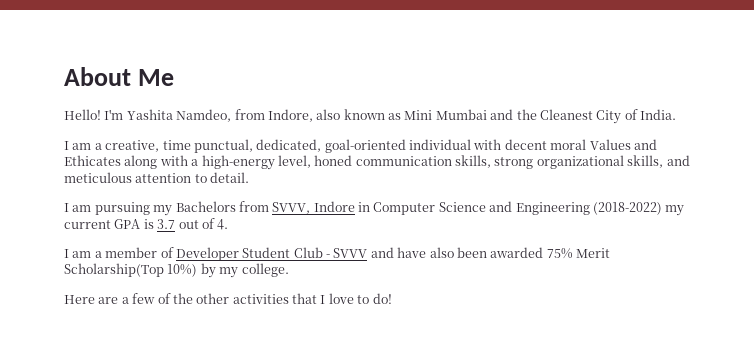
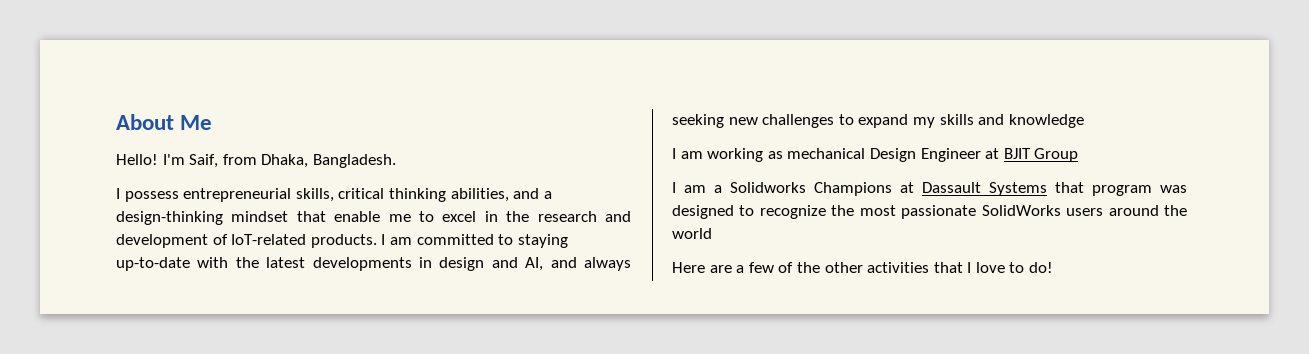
[126,109,676,124] [64,139,657,153] [64,155,690,170] [64,172,250,183] [64,201,685,216] [64,218,229,230] [64,247,610,261] [64,263,289,278] Yashita Namdeo, from Indore, also known as Mini Mumbai and the Cleanest City of India. // I am a creative, time punctual, dedicated, goal-oriented individual with decent moral Values and Ethicates along with a high-energy level, honed communication skills, strong organizational skills, and meticulous attention to detail. // I am pursuing my Bachelors from SVVV, Indore in Computer Science and Engineering (2018-2022) my current GPA is 3.7 out of 4. // I am a member of Developer Student Club - SVVV and have also been awarded 75% Merit Scholarship(Top 10%) by my college. -> [189,154,396,168] [116,188,552,202] [116,211,631,225] [116,234,568,248] [116,257,631,271] [672,114,1084,128] [672,148,1079,162] [672,182,1187,196] [672,205,1187,219] [672,228,712,239] Saif, from Dhaka, Bangladesh. // I possess entrepreneurial skills, critical thinking abilities, and a design-thinking mindset that enable me to excel in the research and development of IoT-related products. I am committed to staying up-to-date with the latest developments in design and AI, and always seeking new challenges to expand my skills and knowledge // I am working as mechanical Design Engineer at BJIT Group // I am a Solidworks Champions at Dassault Systems that program was designed to recognize the most passionate SolidWorks users around the world

